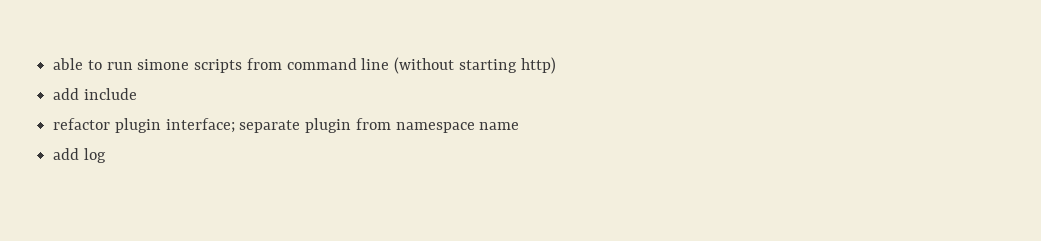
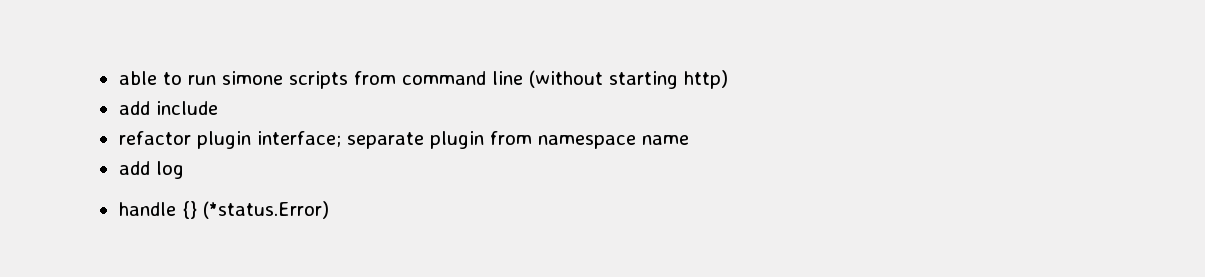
(106, 155) none -> [118,201,329,219] // handle {} (*status.Error)

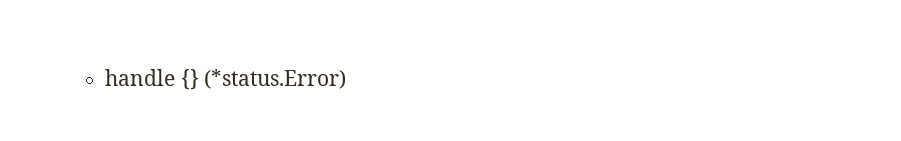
[118,70,728,89] [118,101,218,115] [118,131,689,149] [118,161,184,179] able to run simone scripts from command line (without starting http) // add include // refactor plugin interface; separate plugin from namespace name // add log // -> (105, 77) none

